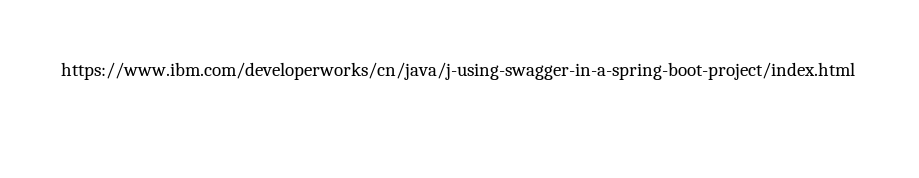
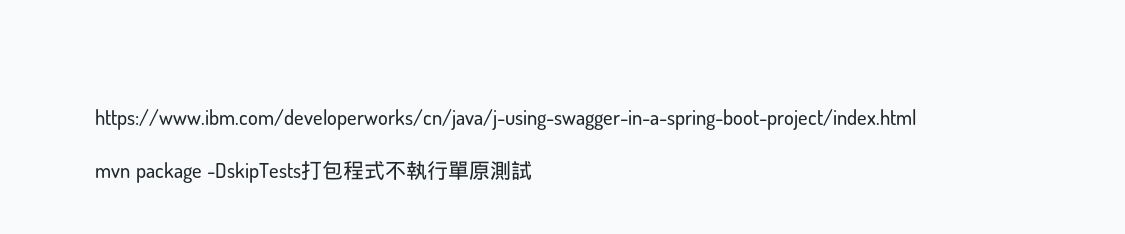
(855, 71) none -> [95,160,533,183] // mvn package -DskipTests打包程式不執行單原測試

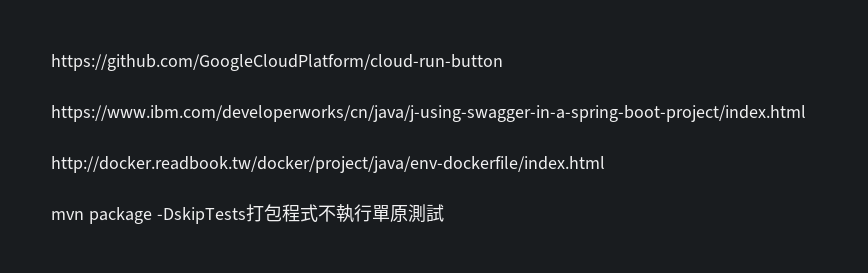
(95, 119) none -> [51,54,503,71] https://github.com/GoogleCloudPlatform/cloud-run-button //
(916, 119) none -> [51,156,605,173] // http://docker.readbook.tw/docker/project/java/env-dockerfile/index.html

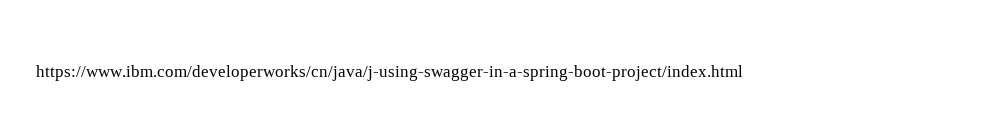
[51,54,503,71] https://github.com/GoogleCloudPlatform/cloud-run-button // -> (36, 73) none
[51,156,605,173] [51,204,444,224] // http://docker.readbook.tw/docker/project/java/env-dockerfile/index.html // mvn package -DskipTests打包程式不執行單原測試 -> (743, 73) none

